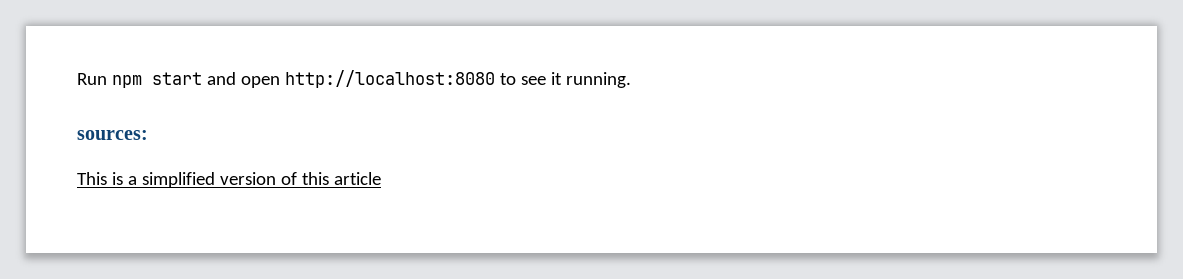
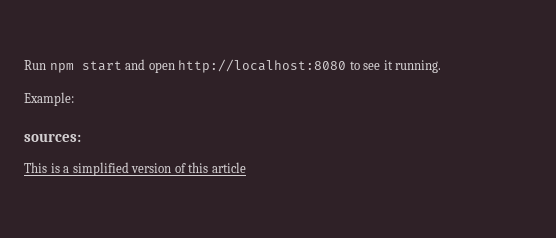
(631, 80) none -> [24,92,74,106] // Example:

